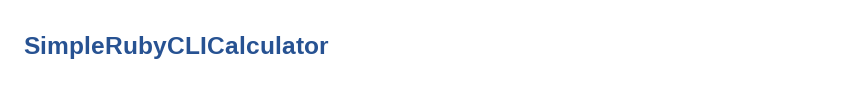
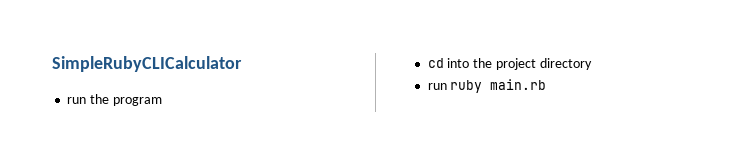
(329, 47) none -> [67,94,162,106] [427,58,592,70] [427,79,547,93] // run the program // cd into the project directory // run ruby main.rb

